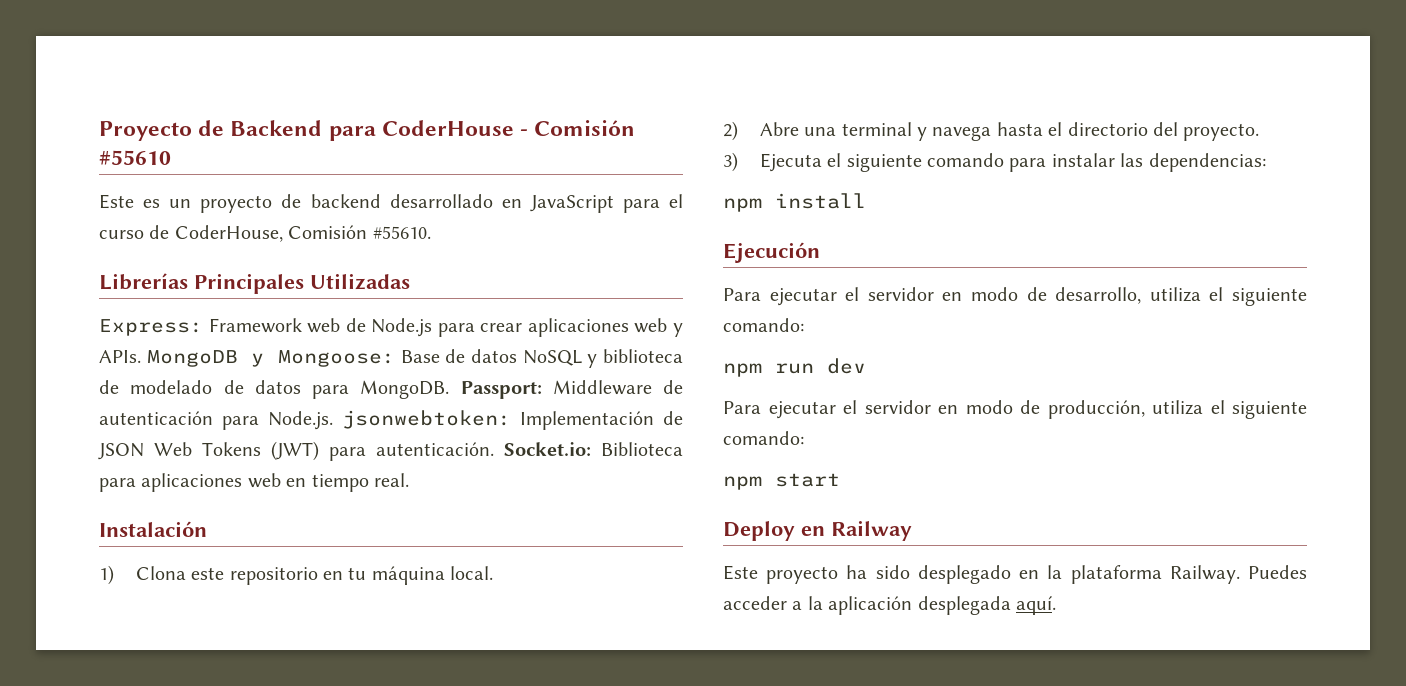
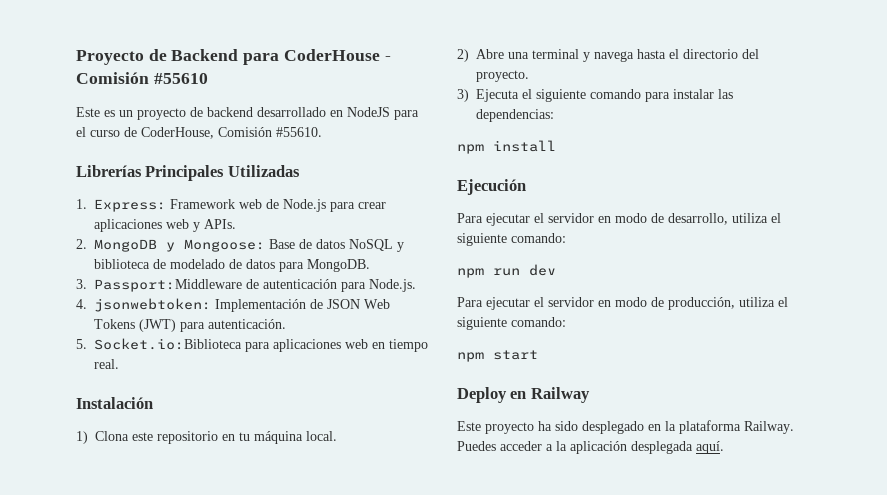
[529,195,614,213] JavaScript -> [347,107,390,117] NodeJS
(410, 281) none -> [76,199,87,209] 1.
(141, 356) none -> [76,239,87,249] // 2.
[460,380,652,399] Passport: Middleware -> [76,279,242,292] // 3. Passport:Middleware
(333, 420) none -> [76,299,87,309] // 4.
[504,442,683,456] Socket.io: Biblioteca -> [76,338,242,350] // 5. Socket.io:Biblioteca

